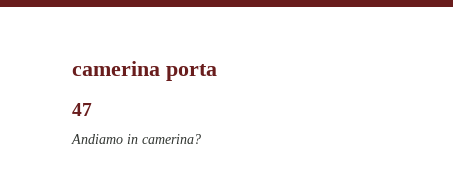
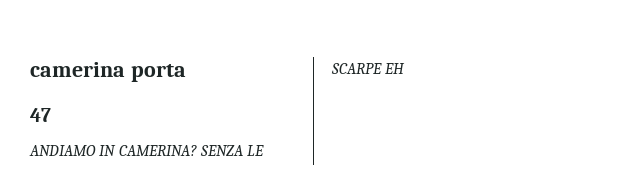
[71,134,201,144] Andiamo in camerina? -> [29,145,265,156] [331,63,406,74] ANDIAMO IN CAMERINA? SENZA LE SCARPE EH

